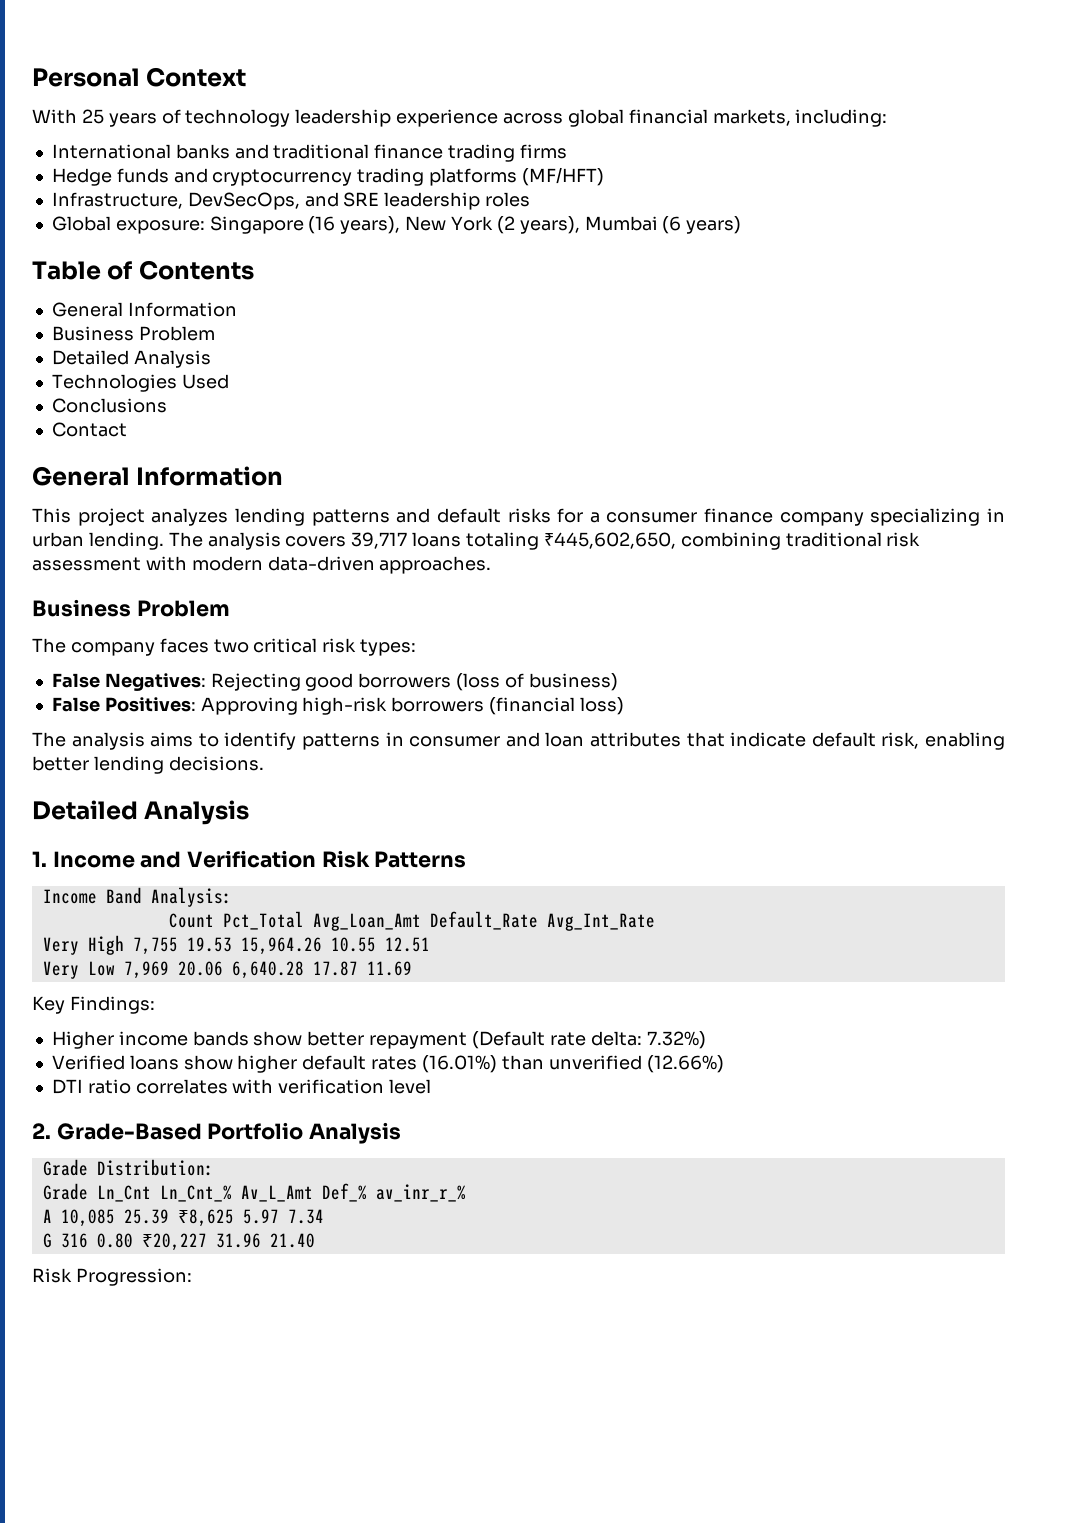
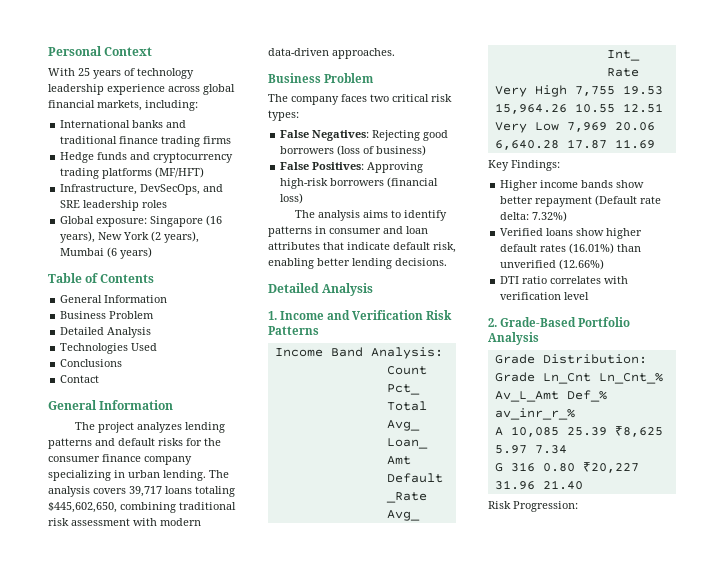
[32,508,71,523] This -> [75,422,96,430] The
[589,512,600,523] a -> [204,438,221,446] the
[543,532,676,549] ₹445,602,650, -> [48,502,117,513] $445,602,650,

